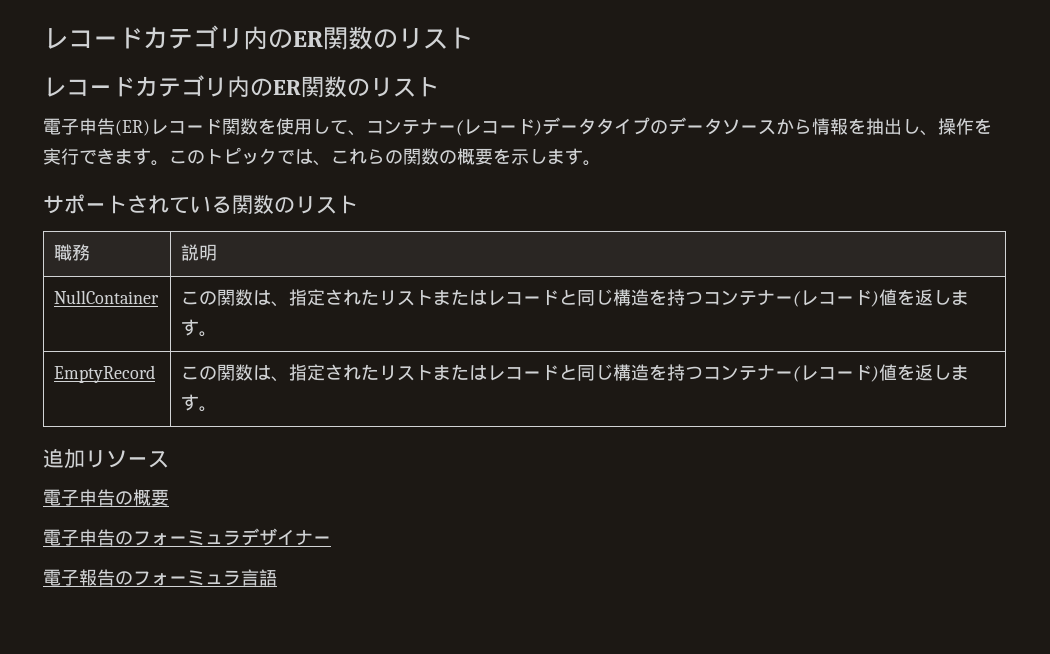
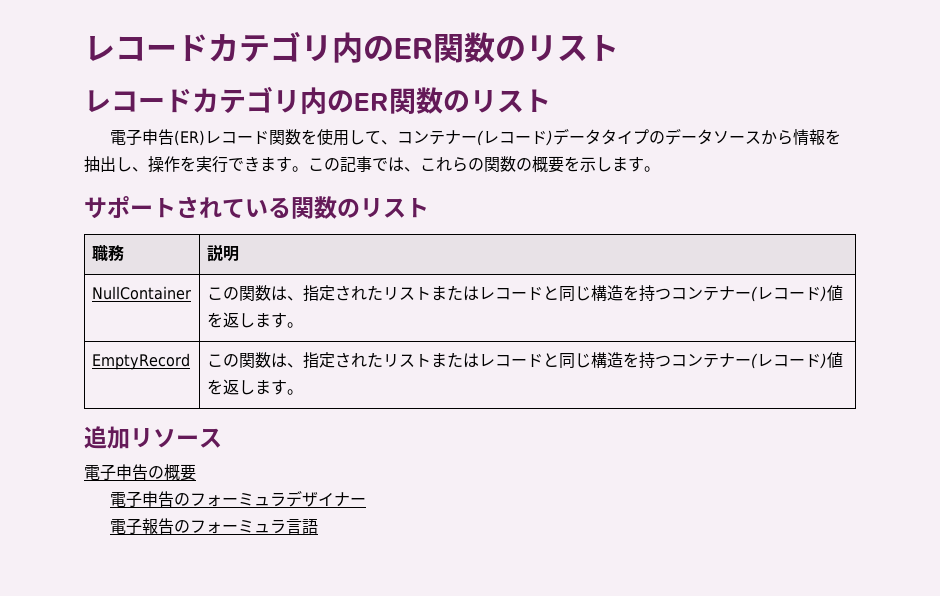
[205,147,277,165] トピック -> [340,156,372,172] 記事

